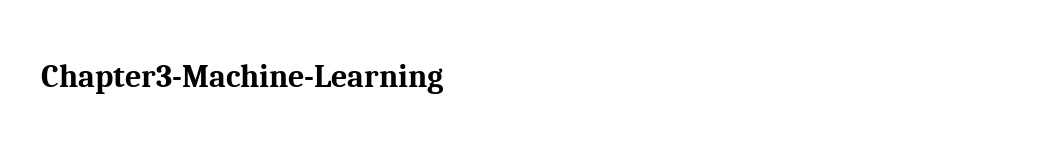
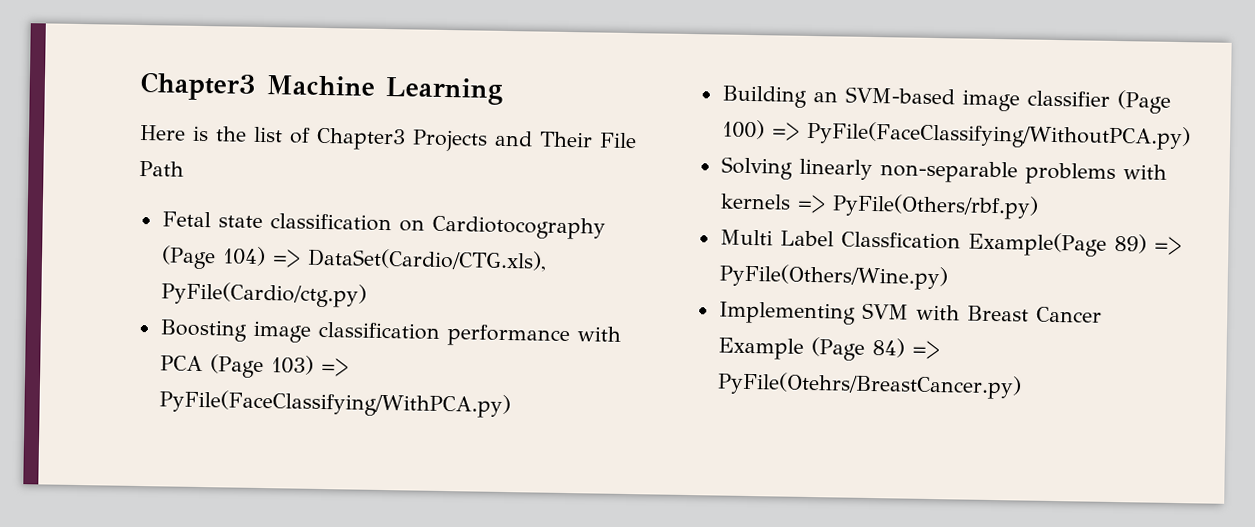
[41,64,443,94] Chapter3-Machine-Learning -> [140,71,504,105] [139,124,637,152] [139,160,184,177] [161,211,606,240] [160,245,547,272] [160,281,367,308] [159,319,621,348] [159,354,349,379] [158,389,511,419] [721,85,1171,114] [721,119,1191,151] [720,156,1167,185] [719,193,1039,220] [719,229,1182,257] [718,263,948,291] [718,301,1102,325] [717,337,940,361] [716,371,1022,400] Chapter3 Machine Learning // Here is the list of Chapter3 Projects and Their File Path // Fetal state classification on Cardiotocography (Page 104) => DataSet(Cardio/CTG.xls), PyFile(Cardio/ctg.py) // Boosting image classification performance with PCA (Page 103) => PyFile(FaceClassifying/WithPCA.py) // Building an SVM-based image classifier (Page 100) => PyFile(FaceClassifying/WithoutPCA.py) // Solving linearly non-separable problems with kernels => PyFile(Others/rbf.py) // Multi Label Classfication Example(Page 89) => PyFile(Others/Wine.py) // Implementing SVM with Breast Cancer Example (Page 84) => PyFile(Otehrs/BreastCancer.py)

